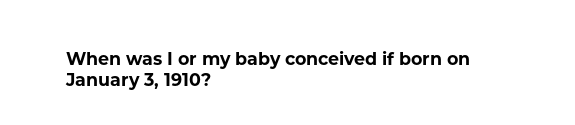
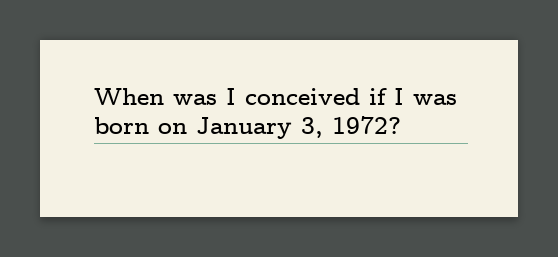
[178,50,395,69] or my baby conceived if -> [245,88,457,105] conceived if I was
[164,73,211,86] 1910? -> [332,116,401,134] 1972?

